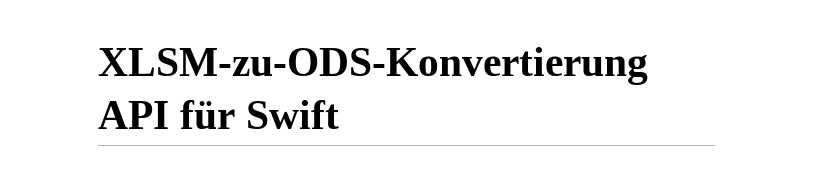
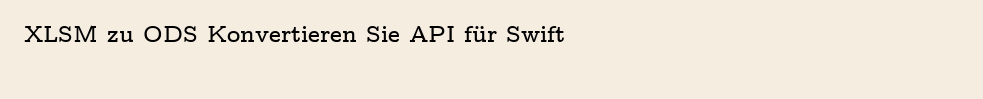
[98,47,648,85] XLSM-zu-ODS-Konvertierung -> [24,25,400,42] XLSM zu ODS Konvertieren Sie

